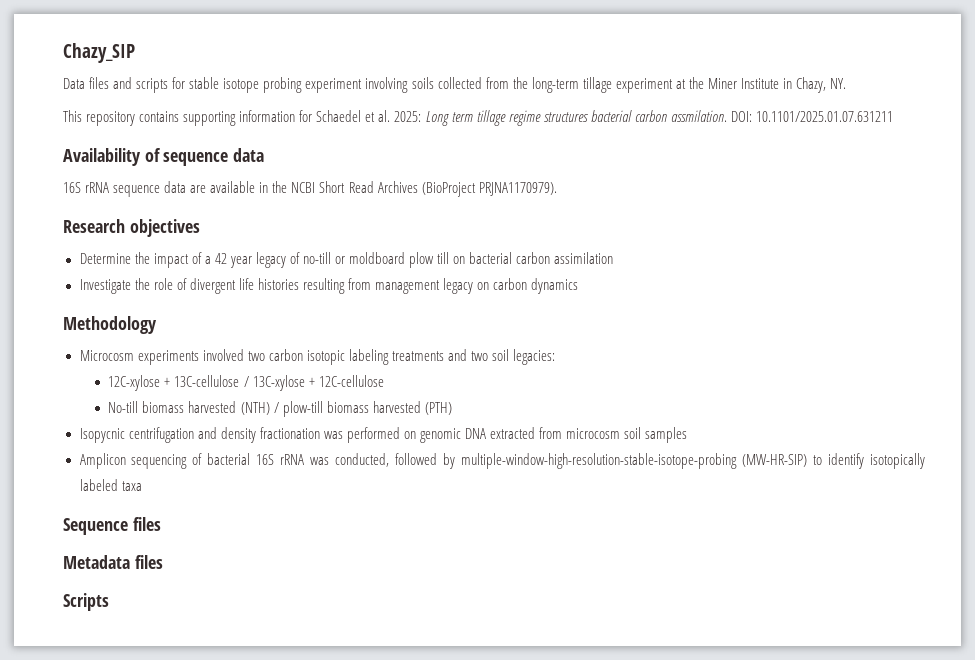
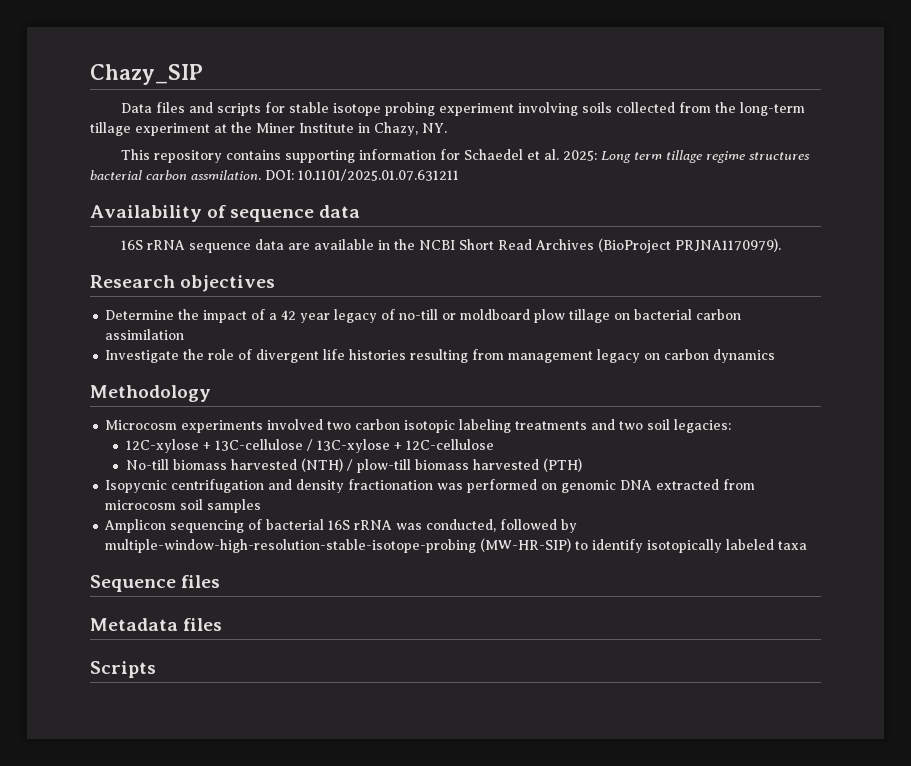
[437,252,450,264] till -> [569,309,611,323] tillage

